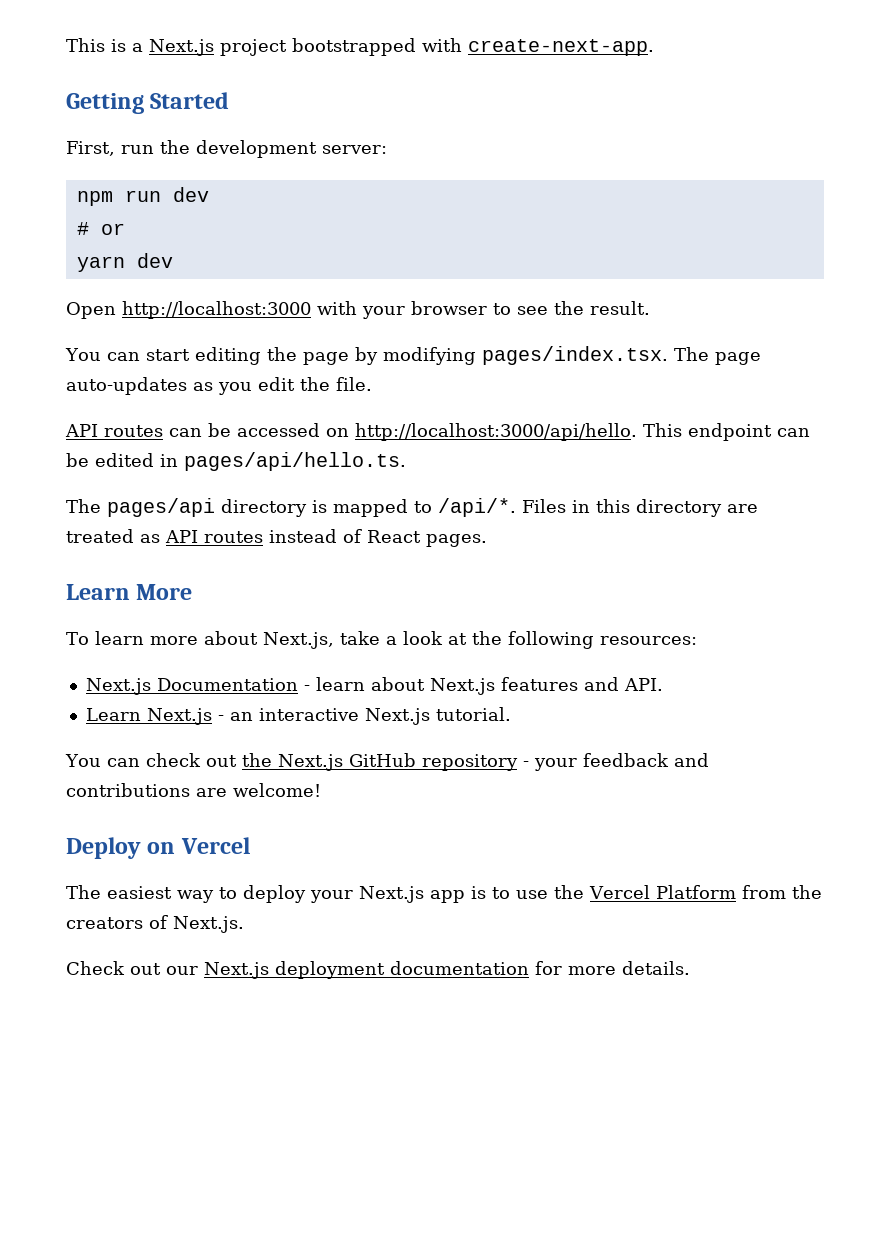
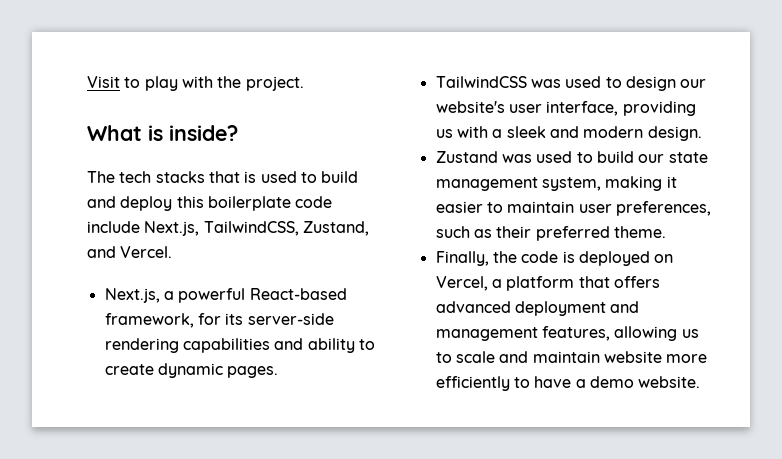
[66,38,654,56] [66,92,230,114] [66,140,387,158] [76,187,209,206] [76,222,125,235] [76,253,173,272] [66,301,650,319] [65,346,761,365] [66,377,372,395] [65,423,810,441] [66,452,406,471] [66,498,758,517] [66,529,487,547] [66,584,193,600] [66,631,697,649] [85,677,663,695] [85,707,511,725] [65,753,709,771] [66,783,321,797] [66,837,250,859] [66,885,822,903] [66,915,244,933] [66,961,690,979] This is a Next.js project bootstrapped with create-next-app. // Getting Started // First, run the development server: // npm run dev // # or // yarn dev // Open http://localhost:3000 with your browser to see the result. // You can start editing the page by modifying pages/index.tsx. The page auto-updates as you edit the file. // API routes can be accessed on http://localhost:3000/api/hello. This endpoint can be edited in pages/api/hello.ts. // The pages/api directory is mapped to /api/*. Files in this directory are treated as API routes instead of React pages. // Learn More // To learn more about Next.js, take a look at the following resources: // Next.js Documentation - learn about Next.js features and API. // Learn Next.js - an interactive Next.js tutorial. // You can check out the Next.js GitHub repository - your feedback and contributions are welcome! // Deploy on Vercel // The easiest way to deploy your Next.js app is to use the Vercel Platform from the creators of Next.js. // Check out our Next.js deployment documentation for more details. -> [87,76,304,91] [87,125,238,141] [87,171,359,183] [87,196,333,211] [87,221,369,236] [87,246,173,258] [104,288,347,303] [104,313,334,328] [104,338,375,353] [104,363,279,378] [435,76,707,91] [435,101,696,116] [435,126,702,141] [435,151,708,163] [435,176,677,191] [435,201,711,216] [435,226,666,241] [435,251,674,266] [435,276,660,291] [435,301,640,316] [435,326,699,341] [435,351,708,363] [435,376,701,391] Visit to play with the project. // What is inside? // The tech stacks that is used to build and deploy this boilerplate code include Next.js, TailwindCSS, Zustand, and Vercel. // Next.js, a powerful React-based framework, for its server-side rendering capabilities and ability to create dynamic pages. // TailwindCSS was used to design our website's user interface, providing us with a sleek and modern design. // Zustand was used to build our state management system, making it easier to maintain user preferences, such as their preferred theme. // Finally, the code is deployed on Vercel, a platform that offers advanced deployment and management features, allowing us to scale and maintain website more efficiently to have a demo website.

